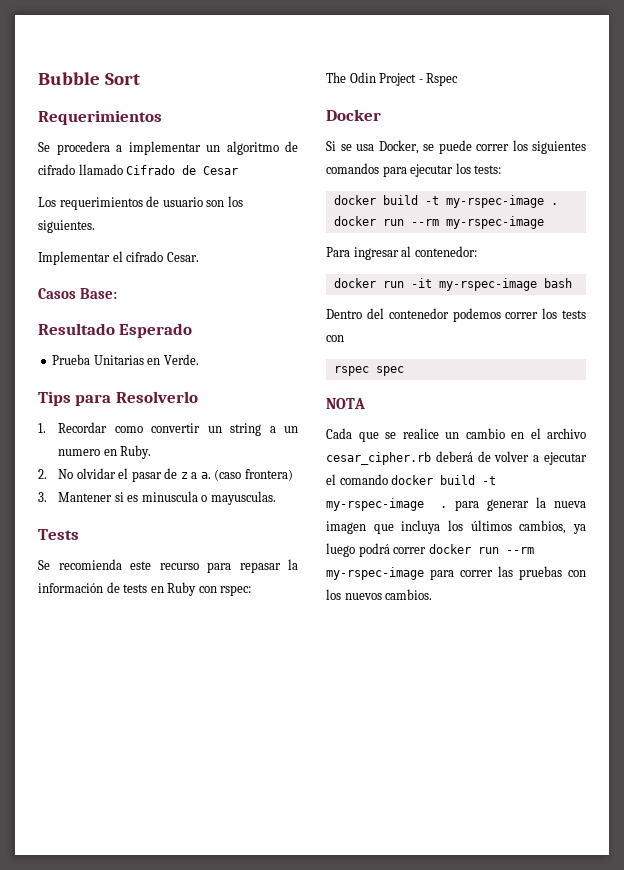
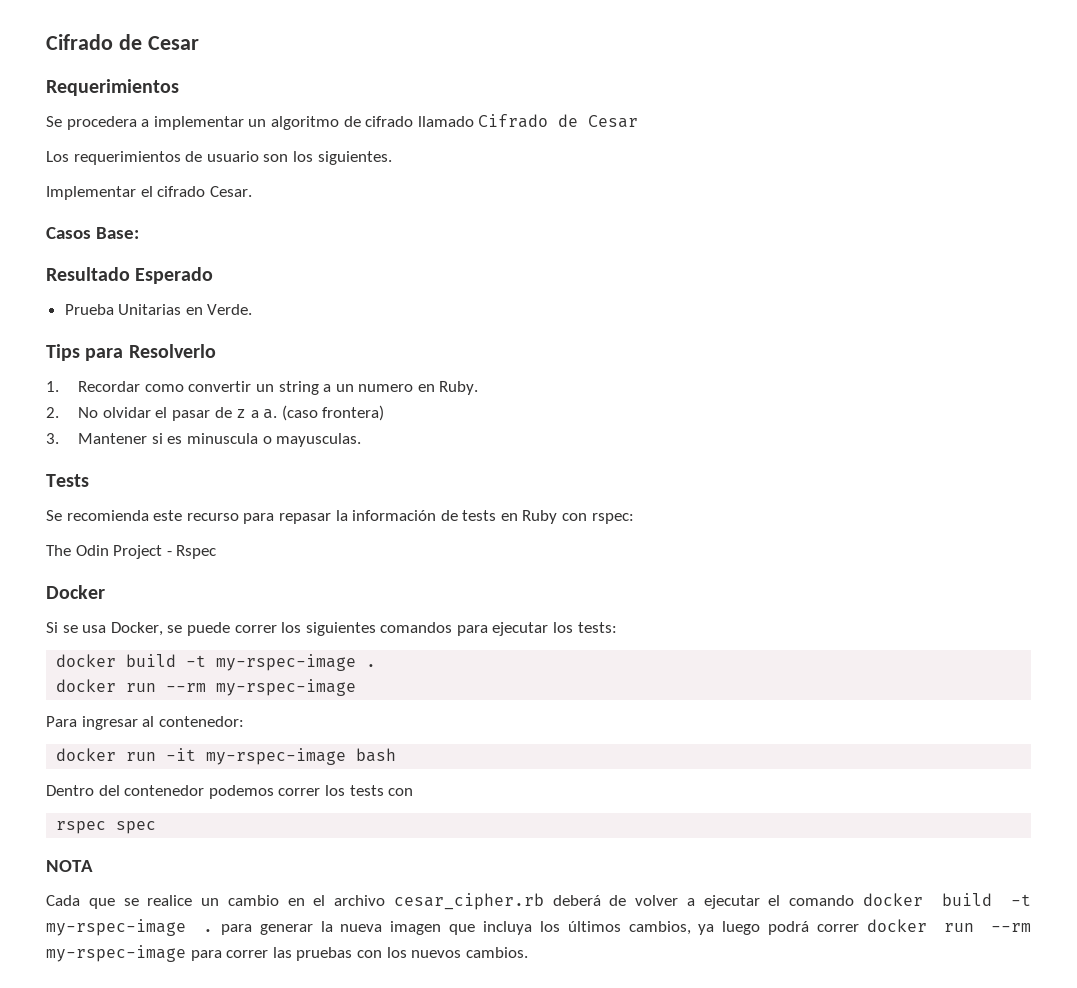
[38,72,140,85] Bubble Sort -> [46,34,199,50] Cifrado de Cesar

